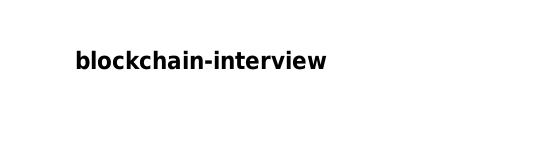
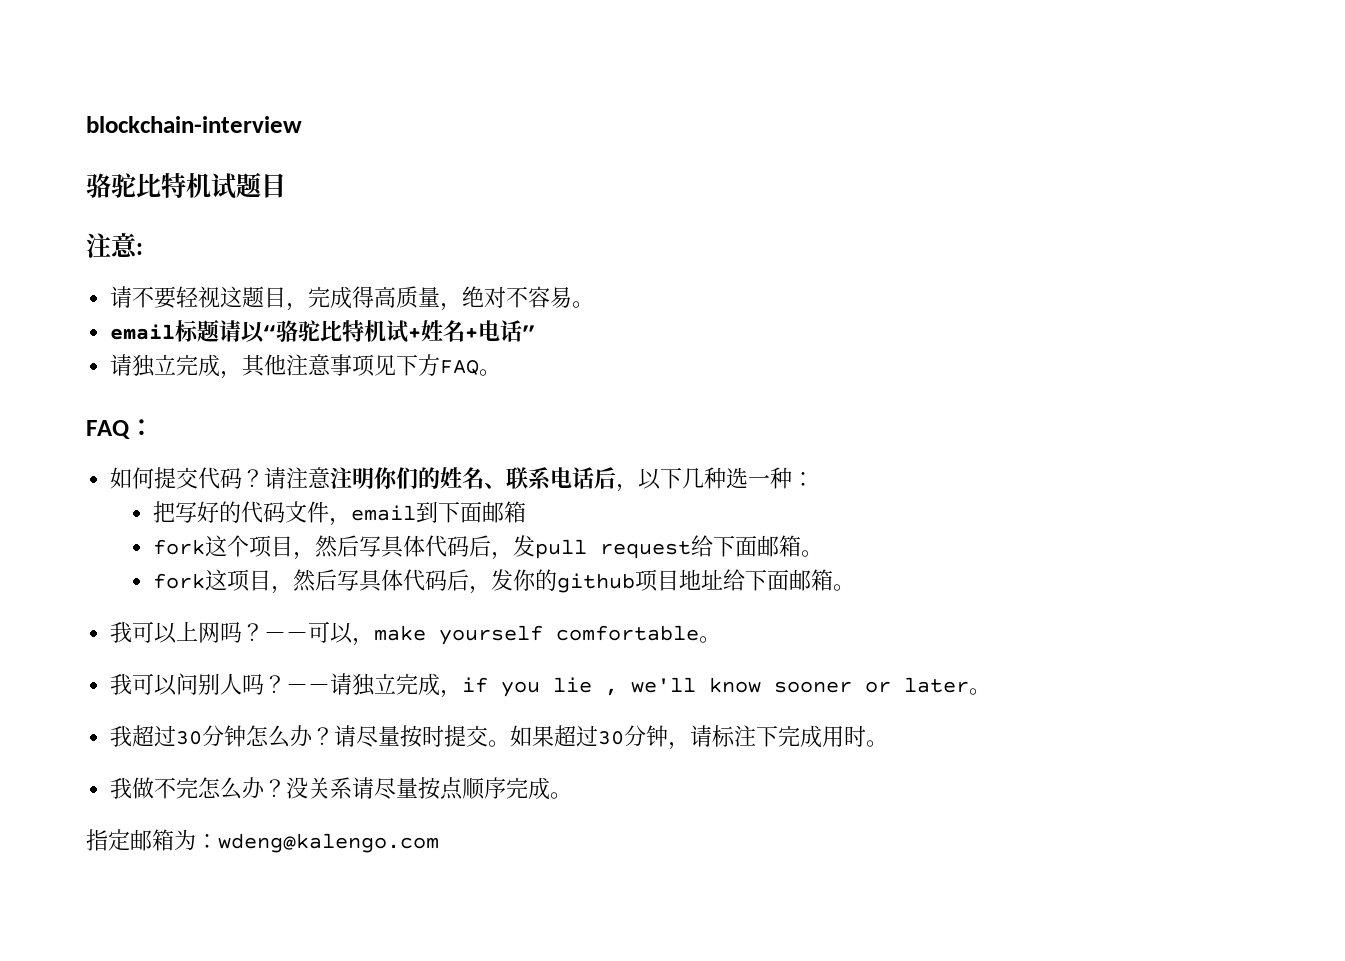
(327, 60) none -> [86,172,286,199] [86,233,143,258] [110,286,595,311] [110,319,536,343] [110,354,502,379] [86,419,154,439] [110,467,815,492] [152,501,526,526] [152,535,823,560] [152,569,855,594] [110,621,722,646] [110,673,992,698] [110,725,889,750] [110,777,573,800] [86,829,439,853] // 骆驼比特机试题目 // 注意: // 请不要轻视这题目，完成得高质量，绝对不容易。 // email标题请以“骆驼比特机试+姓名+电话” // 请独立完成，其他注意事项见下方FAQ。 // FAQ： // 如何提交代码？请注意注明你们的姓名、联系电话后，以下几种选一种： // 把写好的代码文件，email到下面邮箱 // fork这个项目，然后写具体代码后，发pull request给下面邮箱。 // fork这项目，然后写具体代码后，发你的github项目地址给下面邮箱。 // 我可以上网吗？－－可以，make yourself comfortable。 // 我可以问别人吗？－－请独立完成，if you lie , we'll know sooner or later。 // 我超过30分钟怎么办？请尽量按时提交。如果超过30分钟，请标注下完成用时。 // 我做不完怎么办？没关系请尽量按点顺序完成。 // 指定邮箱为：wdeng@kalengo.com

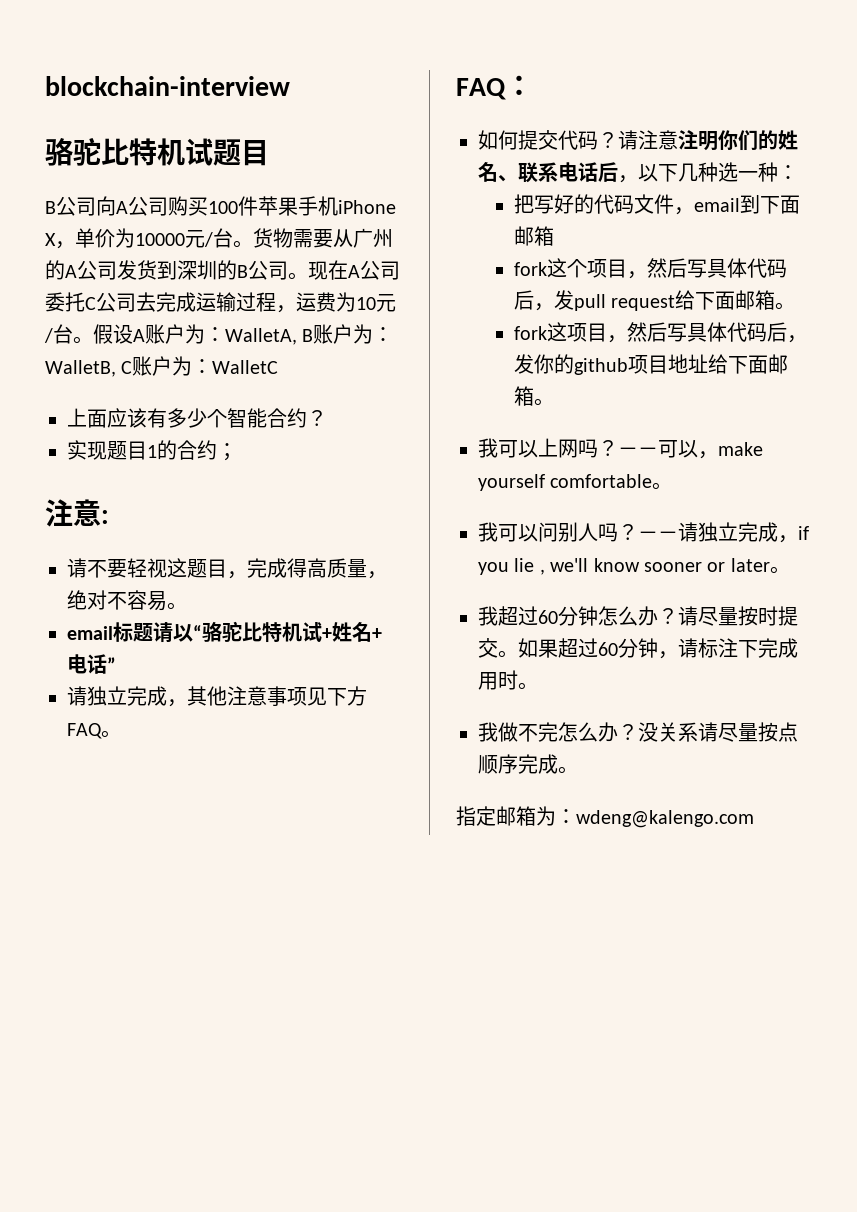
(286, 185) none -> [45,196,396,216] [45,228,393,249] [45,260,400,280] [45,292,396,313] [44,324,394,345] [45,356,279,377] [67,408,327,428] [67,440,237,461] // B公司向A公司购买100件苹果手机iPhone X，单价为10000元/台。货物需要从广州的A公司发货到深圳的B公司。现在A公司委托C公司去完成运输过程，运费为10元/台。假设A账户为：WalletA, B账户为：WalletB, C账户为：WalletC // 上面应该有多少个智能合约？ // 实现题目1的合约；
[176,731,203,745] 30 -> [538,610,558,624] 60
[598,731,625,745] 30 -> [598,642,618,656] 60

